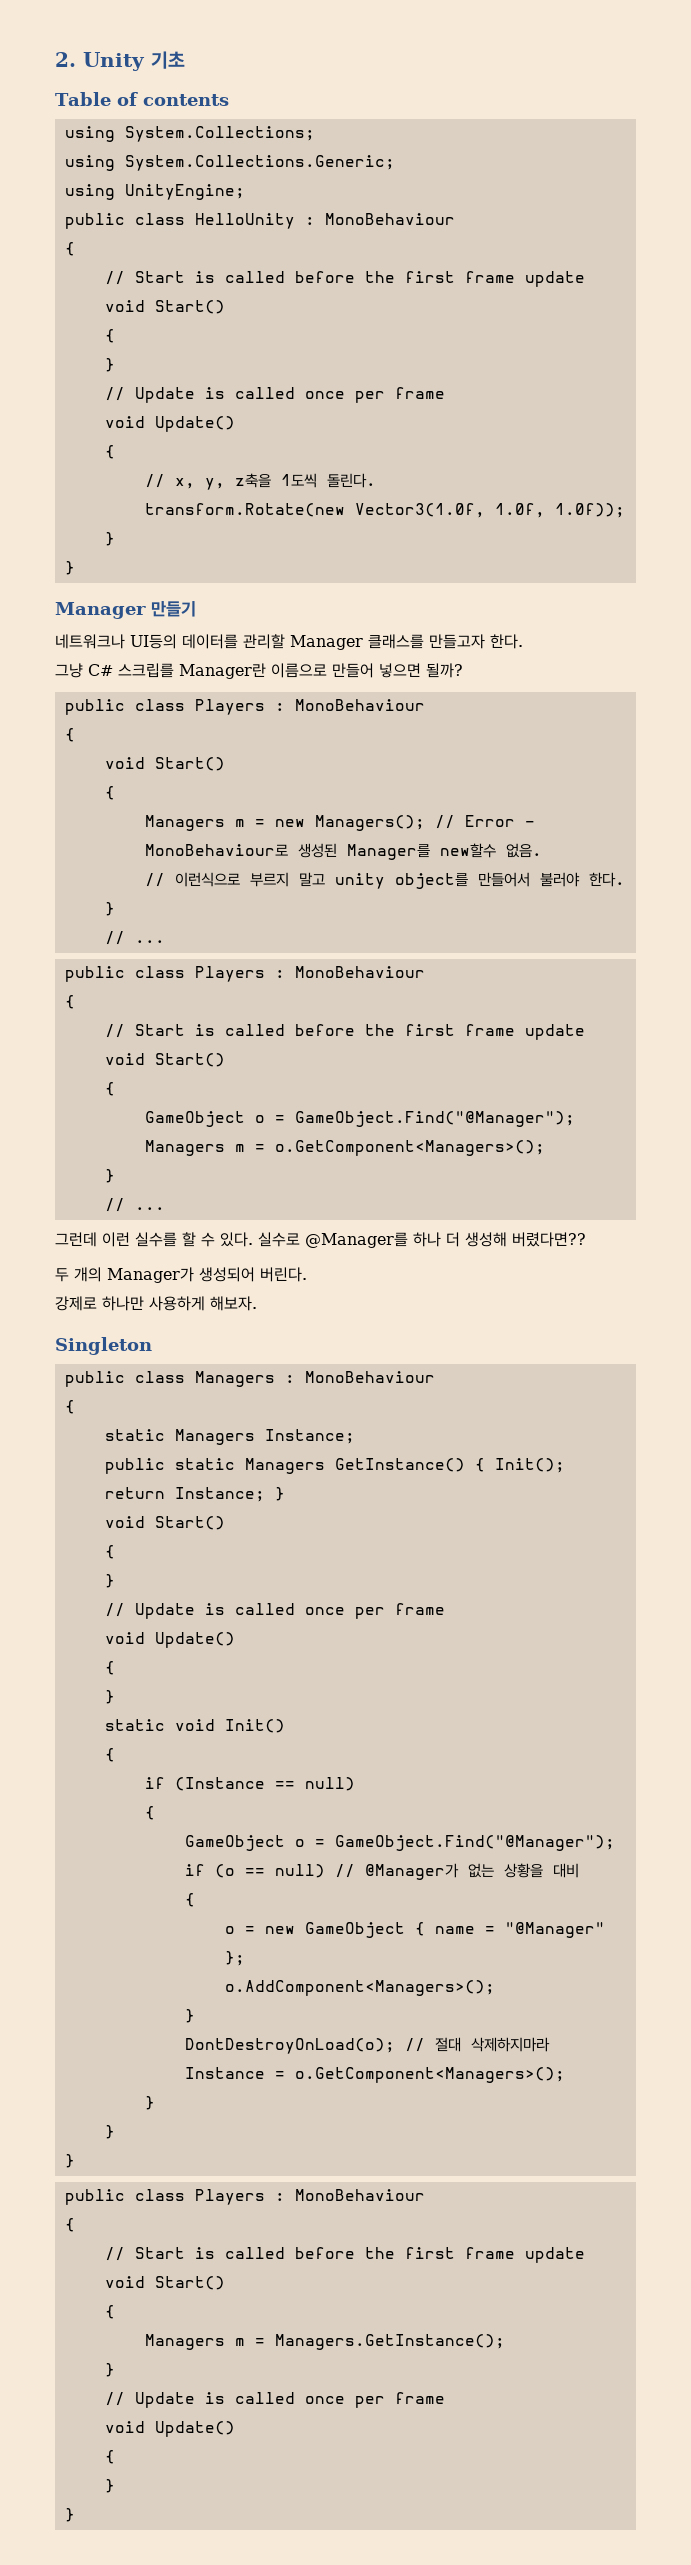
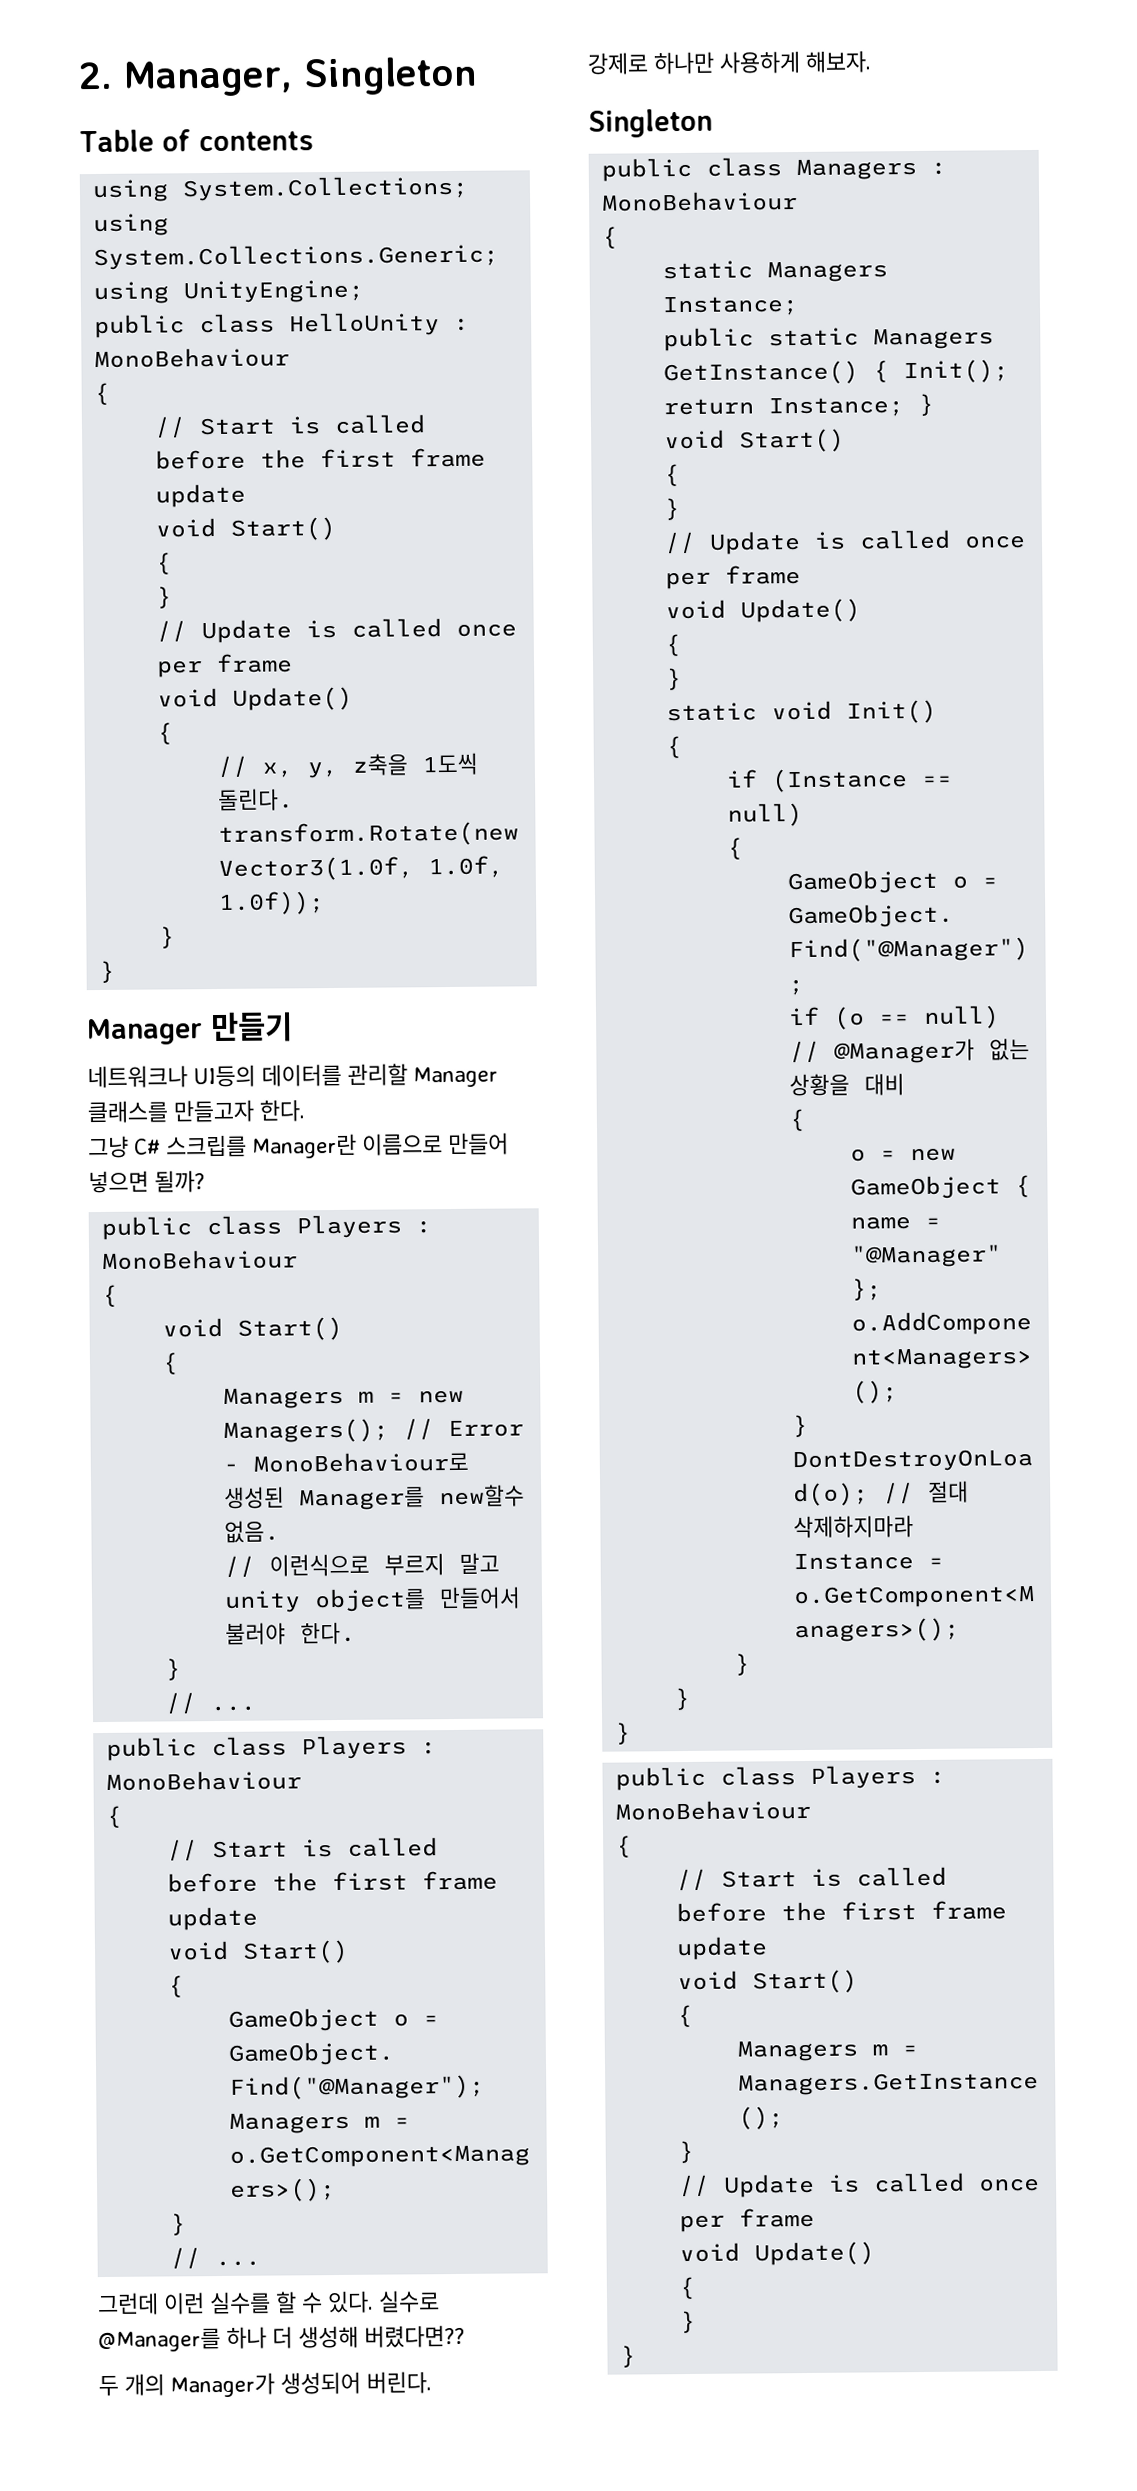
[83,51,185,71] Unity 기초 -> [123,56,478,97] Manager, Singleton

